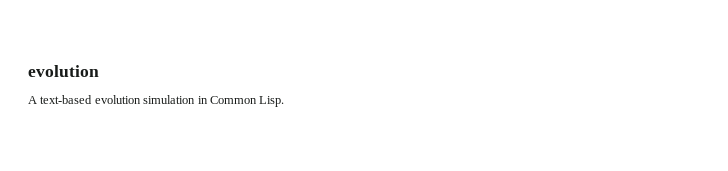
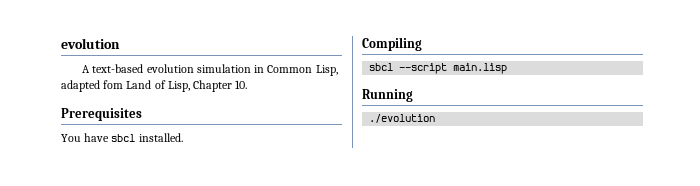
[259,96,285,107] Lisp. -> [315,65,338,76] [61,80,248,92] [61,108,142,121] [61,133,183,142] [362,37,422,51] [369,63,508,74] [362,89,413,102] [369,114,436,123] Lisp, adapted fom Land of Lisp, Chapter 10. // Prerequisites // You have sbcl installed. // Compiling // sbcl --script main.lisp // Running // ./evolution

